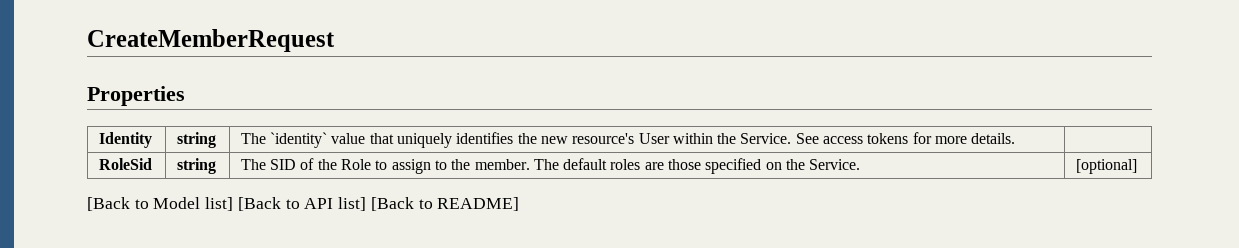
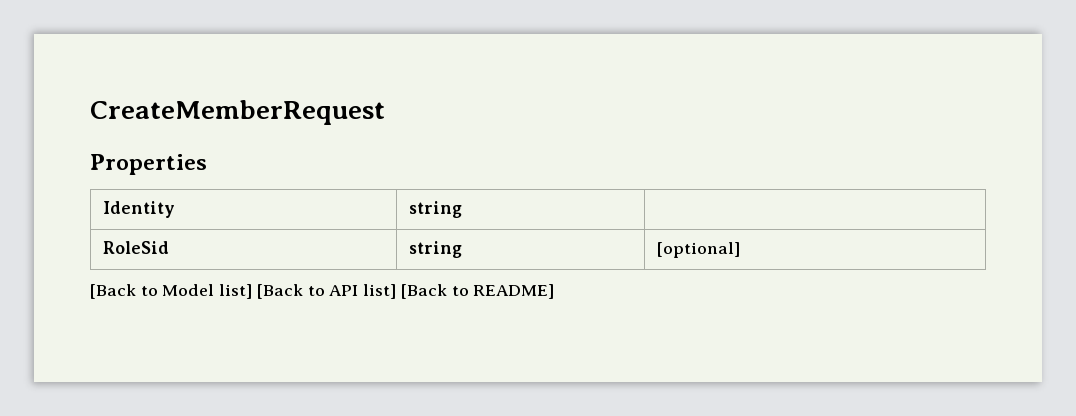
[240,132,1016,148] [98,158,152,170] [176,158,216,174] [240,158,861,174] The `identity` value that uniquely identifies the new resource's User within the Service. See access tokens for more details. | // RoleSid | string | The SID of the Role to assign to the member. The default roles are those specified on the Service. -> [102,241,169,254] [408,241,462,258] // RoleSid | string

